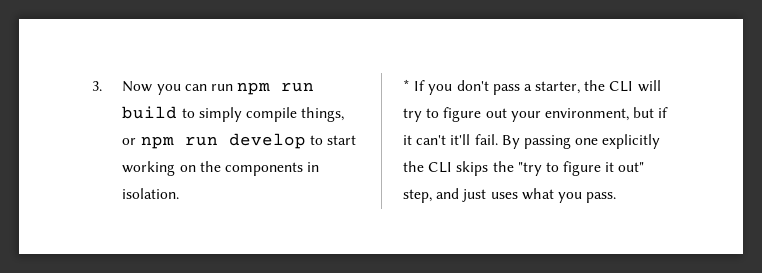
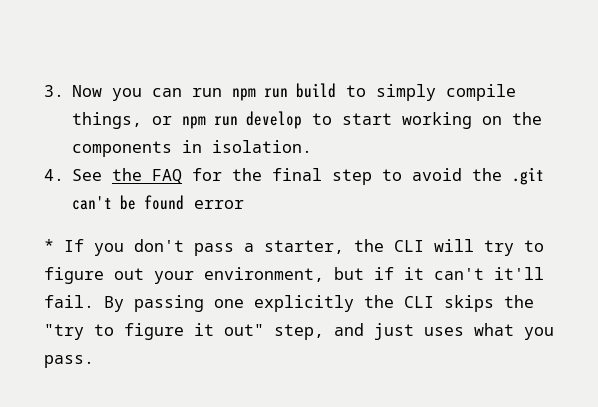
(180, 193) none -> [44,167,545,185] [72,195,245,210] // 4. See the FAQ for the final step to avoid the .git can't be found error

